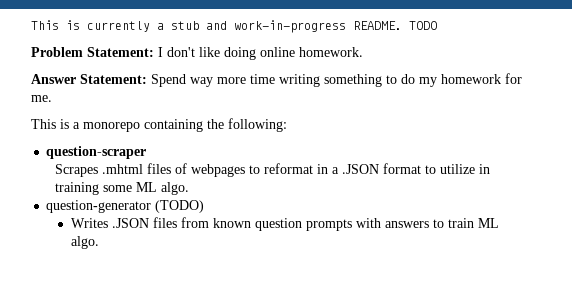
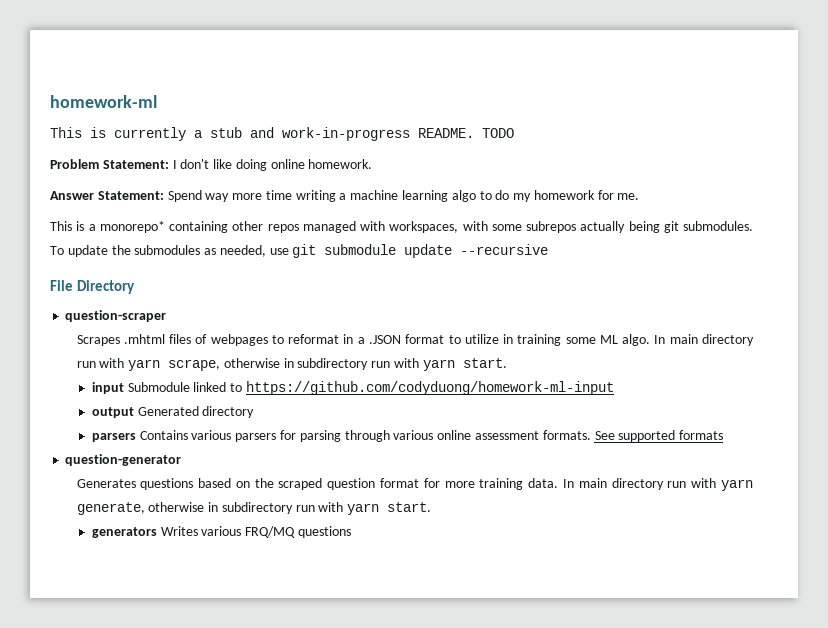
(31, 25) none -> [50,95,157,108] homework-ml //
[324,74,382,87] something -> [339,190,476,202] a machine learning algo
[83,118,287,132] monorepo containing the following: -> [99,221,753,233] [50,244,549,258] [50,280,136,294] monorepo* containing other repos managed with workspaces, with some subrepos actually being git submodules. To update the submodules as needed, use git submodule update --recursive // File Directory
[46,200,205,213] [70,217,499,231] [70,236,99,249] // question-generator (TODO) // Writes .JSON files from known question prompts with answers to train ML algo. -> [654,334,755,346] [76,358,507,371] [91,381,615,395] [91,406,255,418] [91,430,724,442] [65,454,182,466] [76,478,753,491] [76,502,432,515] [91,526,352,538] In main directory run with yarn scrape, otherwise in subdirectory run with yarn start. // input Submodule linked to https://github.com/codyduong/homework-ml-input // output Generated directory // parsers Contains various parsers for parsing through various online assessment formats. See supported formats // question-generator // Generates questions based on the scraped question format for more training data. In main directory run with yarn generate, otherwise in subdirectory run with yarn start. // generators Writes various FRQ/MQ questions

